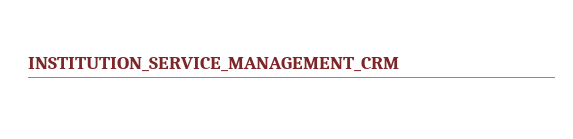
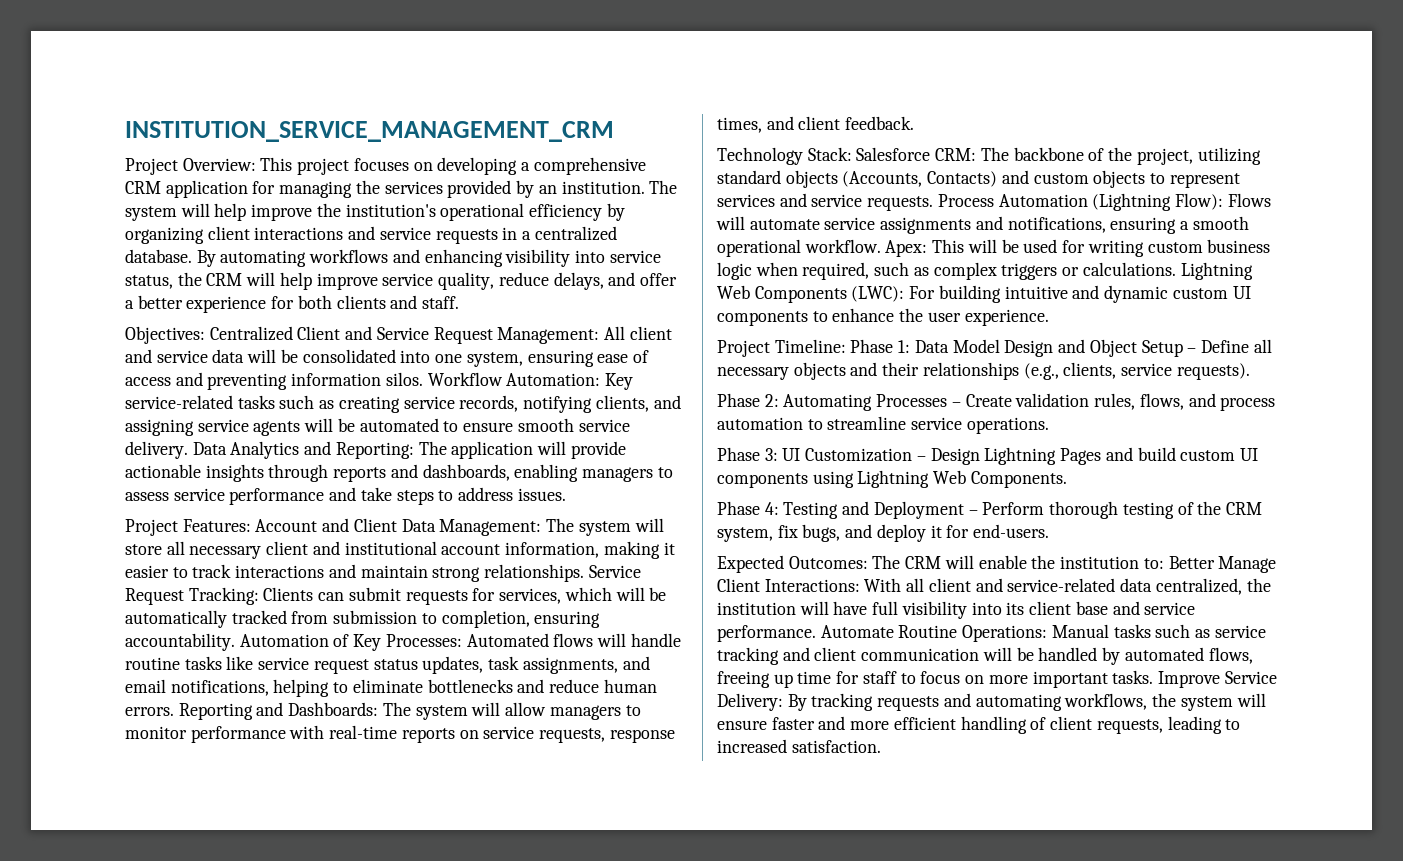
(399, 64) none -> [125,157,646,175] [125,180,678,198] [125,203,625,221] [125,226,617,244] [125,249,661,267] [125,272,677,290] [125,295,460,313] [125,326,672,344] [125,349,649,367] [125,372,634,390] [125,395,681,413] [125,418,630,436] [125,441,626,459] [125,464,673,482] [125,487,566,505] [125,518,664,536] [125,541,675,559] [125,564,641,582] [125,587,667,605] [125,610,601,628] [125,633,681,651] [125,656,650,674] [125,679,657,697] [125,702,641,720] [125,725,675,743] [717,116,915,133] [717,147,1261,165] [717,170,1240,188] [717,193,1271,211] [716,216,1249,234] [717,239,1271,257] [717,262,1253,280] [717,285,1251,303] [717,308,1049,326] [717,339,1272,357] [717,362,1250,380] [717,393,1276,411] [717,416,1049,434] [717,447,1258,465] [717,470,1067,488] [717,501,1262,519] [717,524,1050,542] [717,555,1277,573] [717,578,1271,595] [717,601,1196,619] [717,624,1266,642] [717,647,1253,665] [717,670,1277,688] [717,693,1266,711] [717,716,1241,734] [717,739,881,753] // Project Overview: This project focuses on developing a comprehensive CRM application for managing the services provided by an institution. The system will help improve the institution's operational efficiency by organizing client interactions and service requests in a centralized database. By automating workflows and enhancing visibility into service status, the CRM will help improve service quality, reduce delays, and offer a better experience for both clients and staff. // Objectives: Centralized Client and Service Request Management: All client and service data will be consolidated into one system, ensuring ease of access and preventing information silos. Workflow Automation: Key service-related tasks such as creating service records, notifying clients, and assigning service agents will be automated to ensure smooth service delivery. Data Analytics and Reporting: The application will provide actionable insights through reports and dashboards, enabling managers to assess service performance and take steps to address issues. // Project Features: Account and Client Data Management: The system will store all necessary client and institutional account information, making it easier to track interactions and maintain strong relationships. Service Request Tracking: Clients can submit requests for services, which will be automatically tracked from submission to completion, ensuring accountability. Automation of Key Processes: Automated flows will handle routine tasks like service request status updates, task assignments, and email notifications, helping to eliminate bottlenecks and reduce human errors. Reporting and Dashboards: The system will allow managers to monitor performance with real-time reports on service requests, response times, and client feedback. // Technology Stack: Salesforce CRM: The backbone of the project, utilizing standard objects (Accounts, Contacts) and custom objects to represent services and service requests. Process Automation (Lightning Flow): Flows will automate service assignments and notifications, ensuring a smooth operational workflow. Apex: This will be used for writing custom business logic when required, such as complex triggers or calculations. Lightning Web Components (LWC): For building intuitive and dynamic custom UI components to enhance the user experience. // Project Timeline: Phase 1: Data Model Design and Object Setup – Define all necessary objects and their relationships (e.g., clients, service requests). // Phase 2: Automating Processes – Create validation rules, flows, and process automation to streamline service operations. // Phase 3: UI Customization – Design Lightning Pages and build custom UI components using Lightning Web Components. // Phase 4: Testing and Deployment – Perform thorough testing of the CRM system, fix bugs, and deploy it for end-users. // Expected Outcomes: The CRM will enable the institution to: Better Manage Client Interactions: With all client and service-related data centralized, the institution will have full visibility into its client base and service performance. Automate Routine Operations: Manual tasks such as service tracking and client communication will be handled by automated flows, freeing up time for staff to focus on more important tasks. Improve Service Delivery: By tracking requests and automating workflows, the system will ensure faster and more efficient handling of client requests, leading to increased satisfaction.

